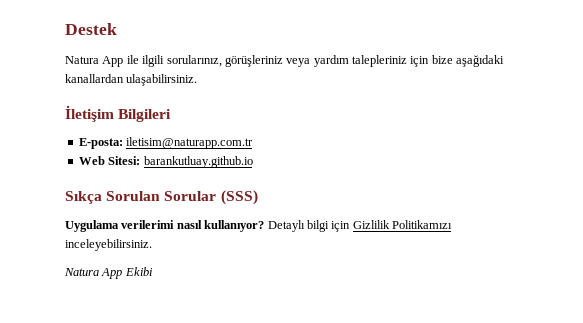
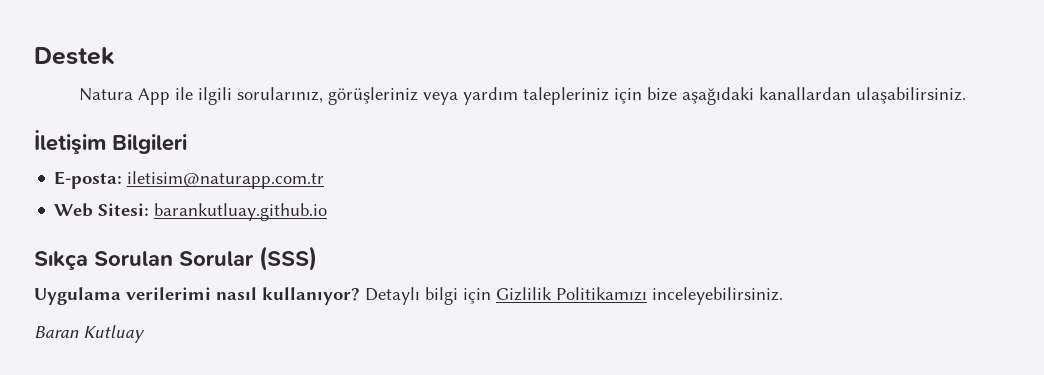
[64,267,153,279] Natura App Ekibi -> [34,325,145,343] Baran Kutluay

